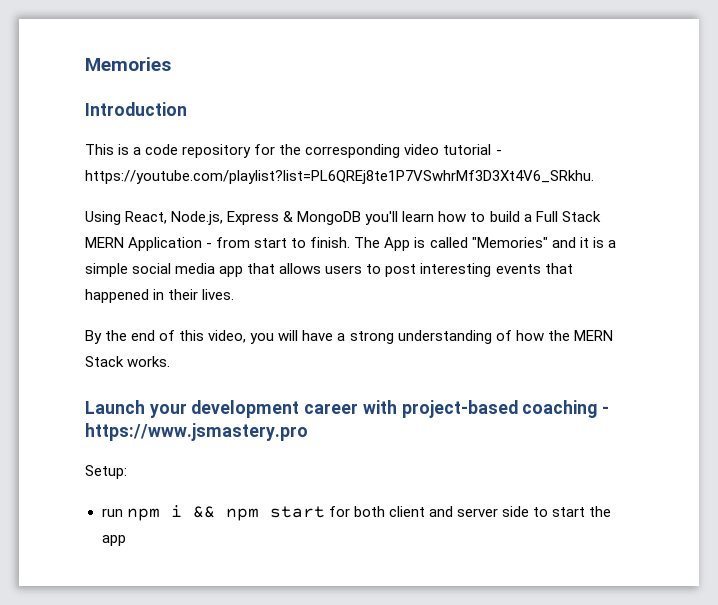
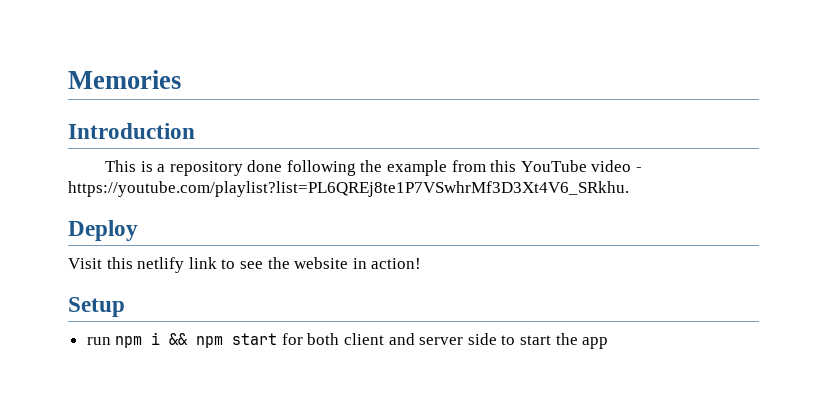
[145,144,502,158] [85,170,594,184] [85,211,601,225] [85,237,616,251] [85,263,573,277] [85,289,235,303] [85,330,613,344] [85,356,171,367] [85,400,610,418] [85,423,308,441] [85,465,127,479] code repository for the corresponding video tutorial - https://youtube.com/playlist?list=PL6QREj8te1P7VSwhrMf3D3Xt4V6_SRkhu. // Using React, Node.js, Express & MongoDB you'll learn how to build a Full Stack MERN Application - from start to finish. The App is called "Memories" and it is a simple social media app that allows users to post interesting events that happened in their lives. // By the end of this video, you will have a strong understanding of how the MERN Stack works. // Launch your development career with project-based coaching - https://www.jsmastery.pro // Setup: -> [169,160,643,176] [68,181,629,197] [68,220,138,241] [68,257,422,273] [68,297,125,317] repository done following the example from this YouTube video - https://youtube.com/playlist?list=PL6QREj8te1P7VSwhrMf3D3Xt4V6_SRkhu. // Deploy // Visit this netlify link to see the website in action! // Setup

